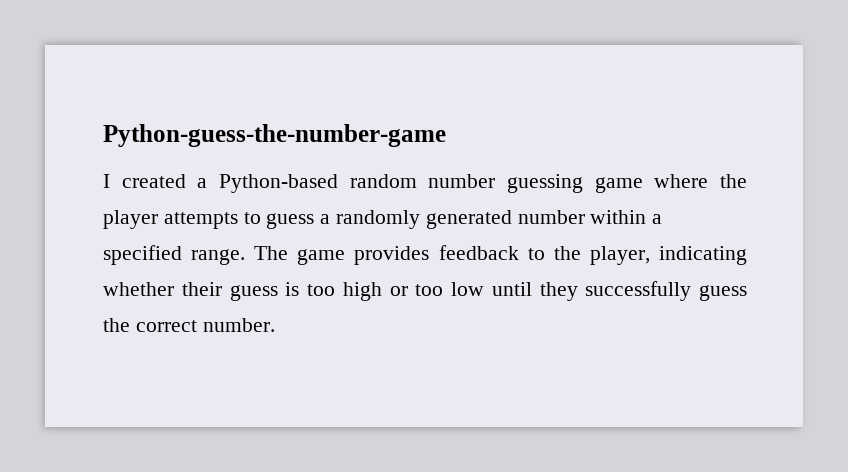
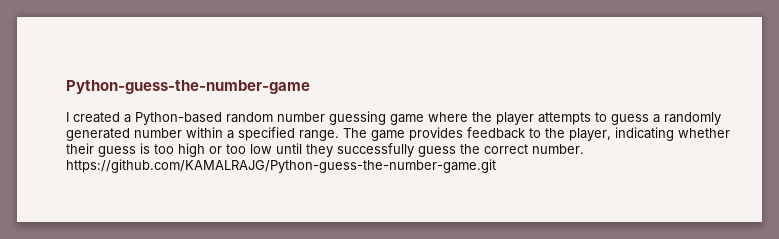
(275, 325) none -> [66,159,496,173] https://github.com/KAMALRAJG/Python-guess-the-number-game.git

